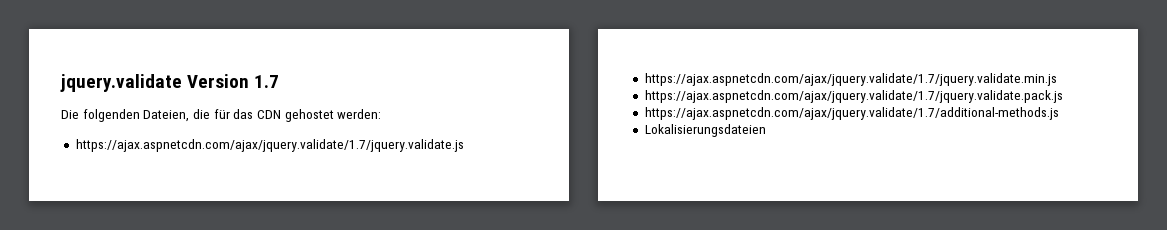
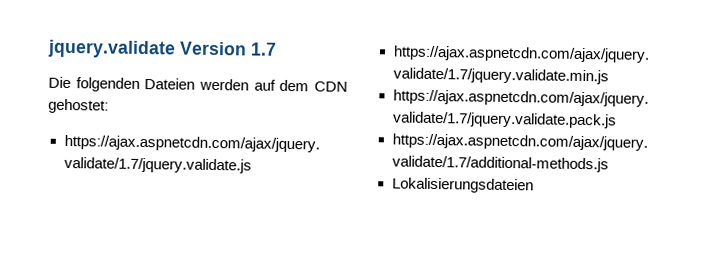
[143,109,382,122] Dateien, die für das CDN gehostet werden: -> [144,78,348,92] [48,98,109,114] Dateien werden auf dem CDN gehostet:

